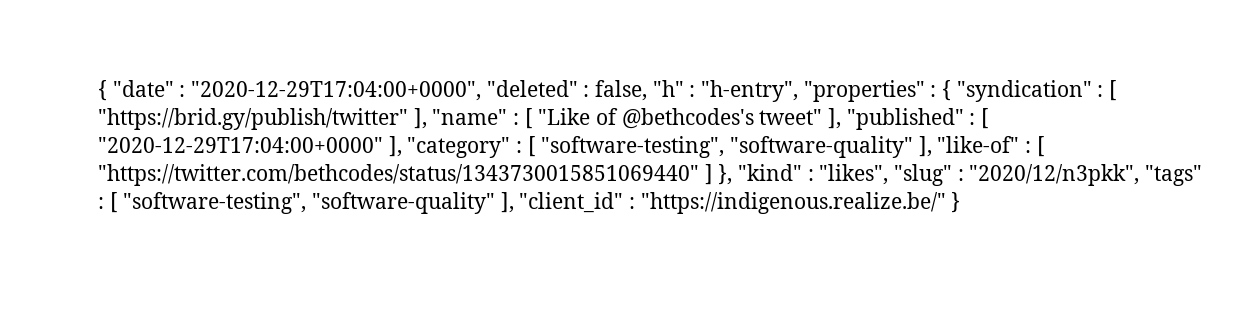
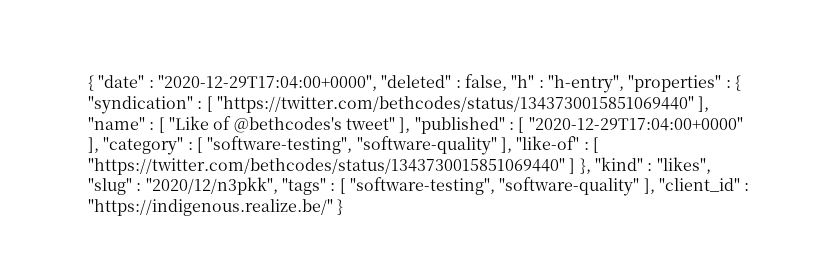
[98,108,408,130] "https://brid.gy/publish/twitter" -> [216,96,694,113] "https://twitter.com/bethcodes/status/1343730015851069440"

